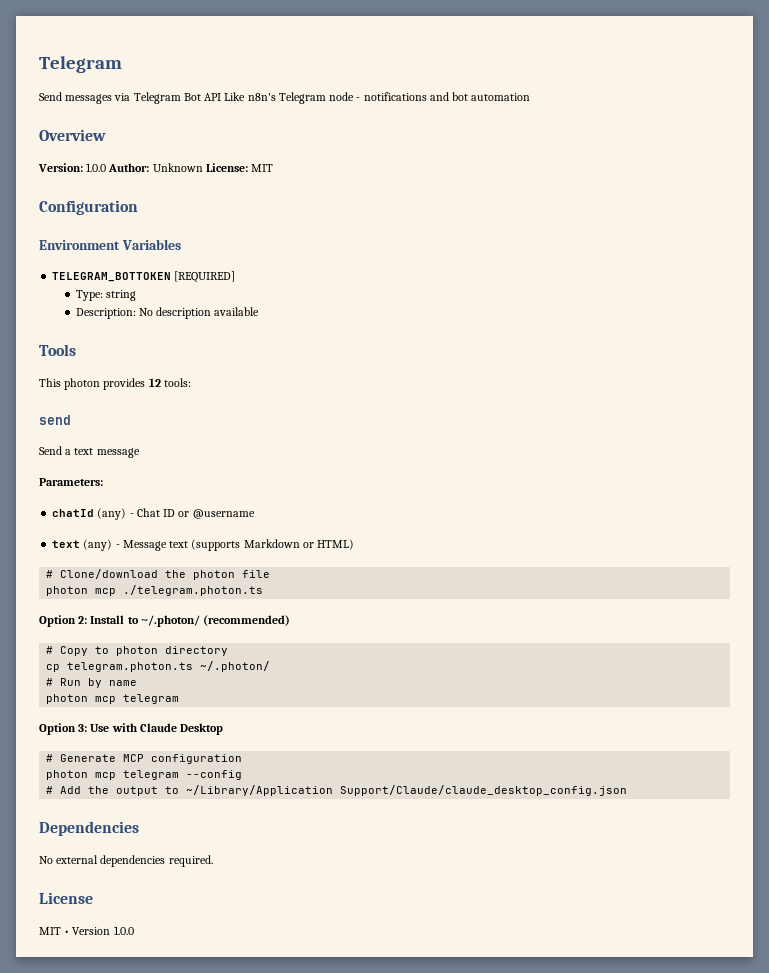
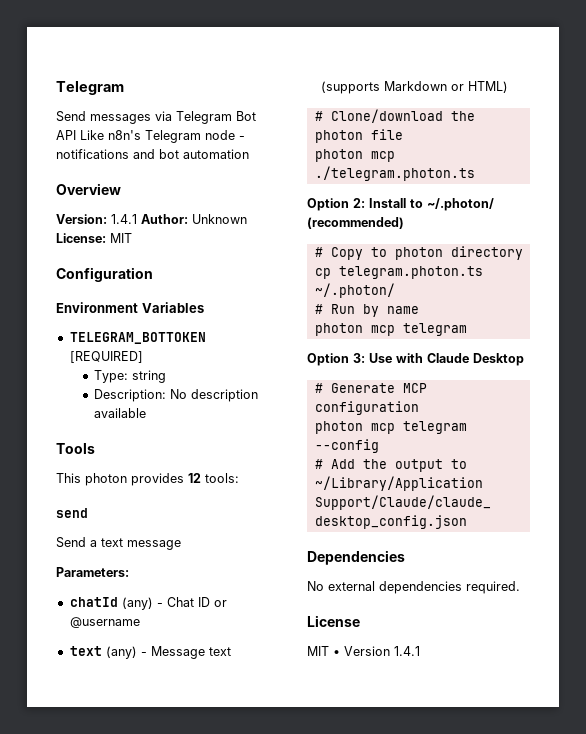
[86,163,107,172] 1.0.0 -> [111,214,137,224] 1.4.1
[113,926,134,935] 1.0.0 -> [394,646,420,656] 1.4.1

